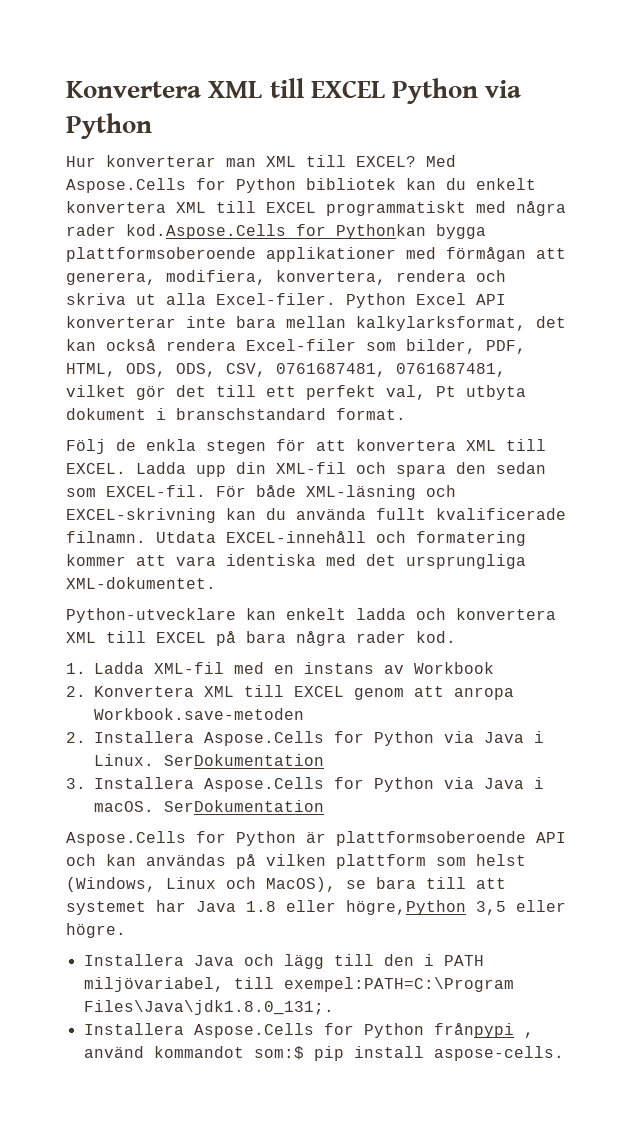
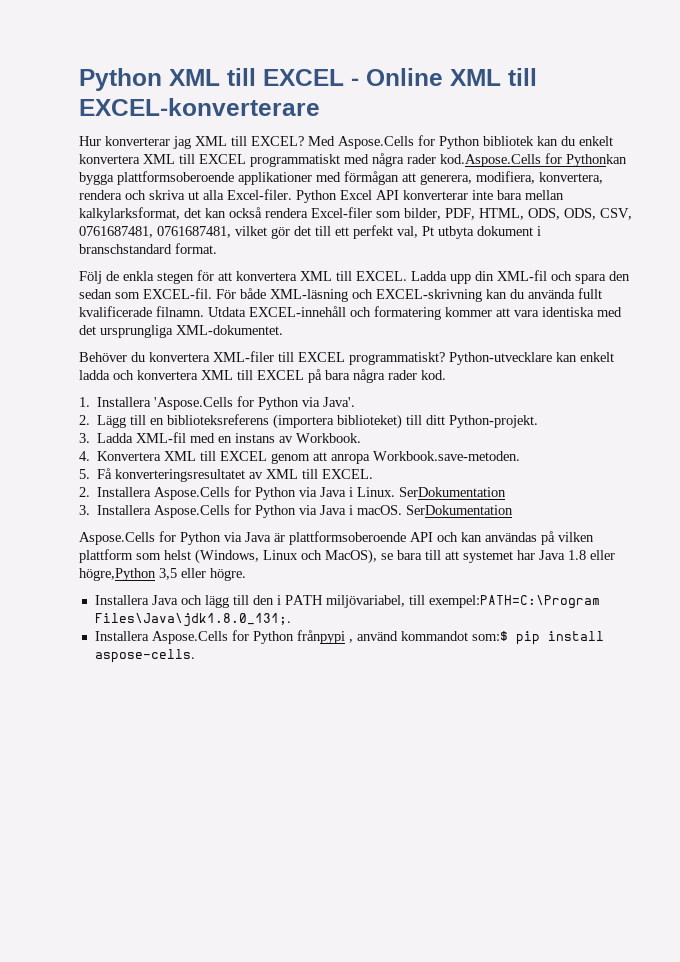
[66,78,522,104] [66,113,152,139] Konvertera XML till EXCEL Python via Python -> [79,68,537,91] [79,98,320,116] Python XML till EXCEL - Online XML till EXCEL-konverterare
[226,158,256,167] man -> [173,136,191,149] jag
(216, 583) none -> [79,351,445,365] Behöver du konvertera XML-filer till EXCEL programmatiskt?
(86, 668) none -> [97,396,356,410] [79,414,539,429] [79,433,90,443] Installera 'Aspose.Cells for Python via Java'. // 2. Lägg till en biblioteksreferens (importera biblioteket) till ditt Python-projekt. // 3.
[414,662,494,674] [66,686,86,697] Workbook // 2. -> [296,433,362,443] [79,451,90,461] Workbook. // 4.
[94,708,304,720] Workbook.save-metoden -> [373,451,521,461] [79,468,374,482] Workbook.save-metoden. // 5. Få konverteringsresultatet av XML till EXCEL.
(296, 838) none -> [224,532,271,542] via Java

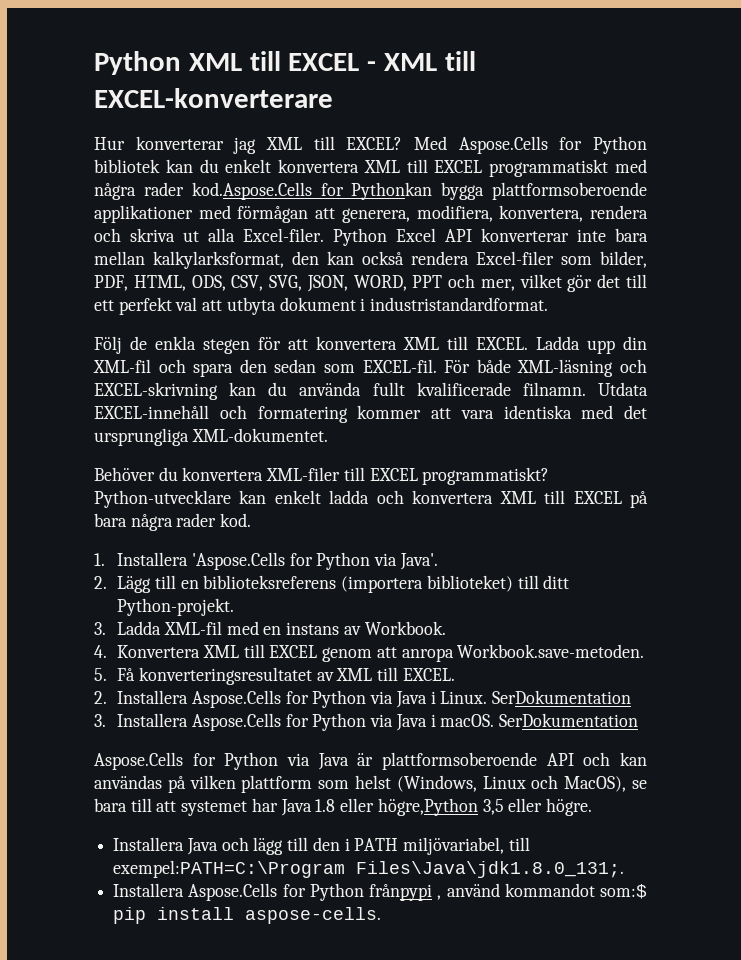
[366,68,443,86] Online -> (377, 66) none
[184,208,201,218] det -> [292,251,319,265] den
[564,208,632,220] [79,226,231,238] ODS, CSV, 0761687481, 0761687481, -> [231,274,515,292] CSV, SVG, JSON, WORD, PPT och mer,
[397,226,434,238] val, Pt -> [175,297,223,311] val att
[79,243,217,254] branschstandard format. -> [370,297,549,311] industristandardformat.

